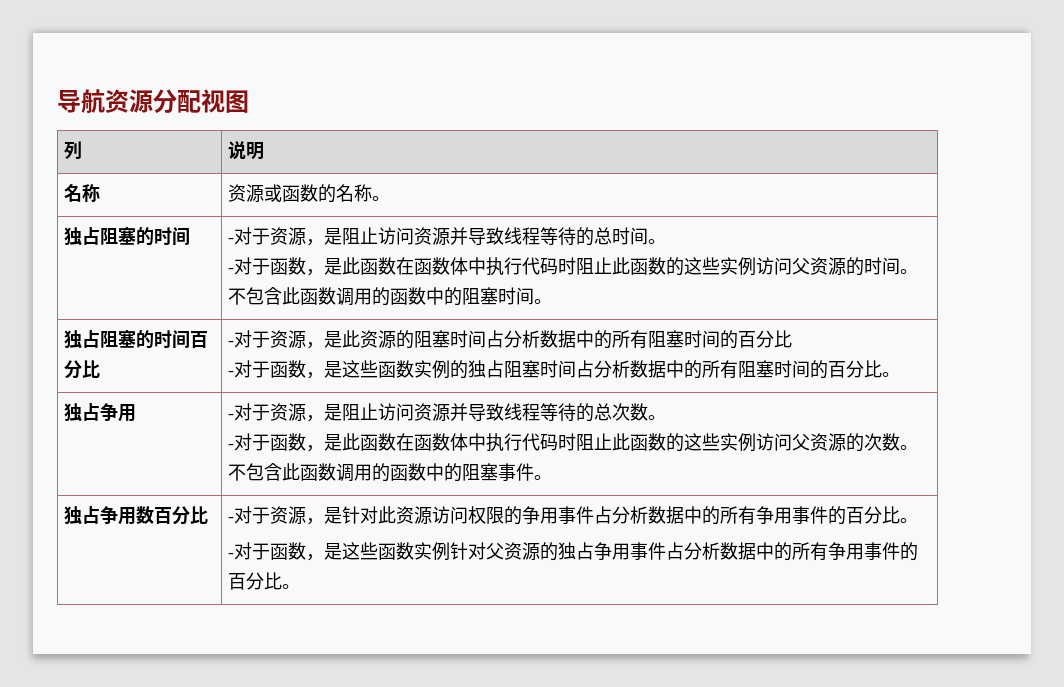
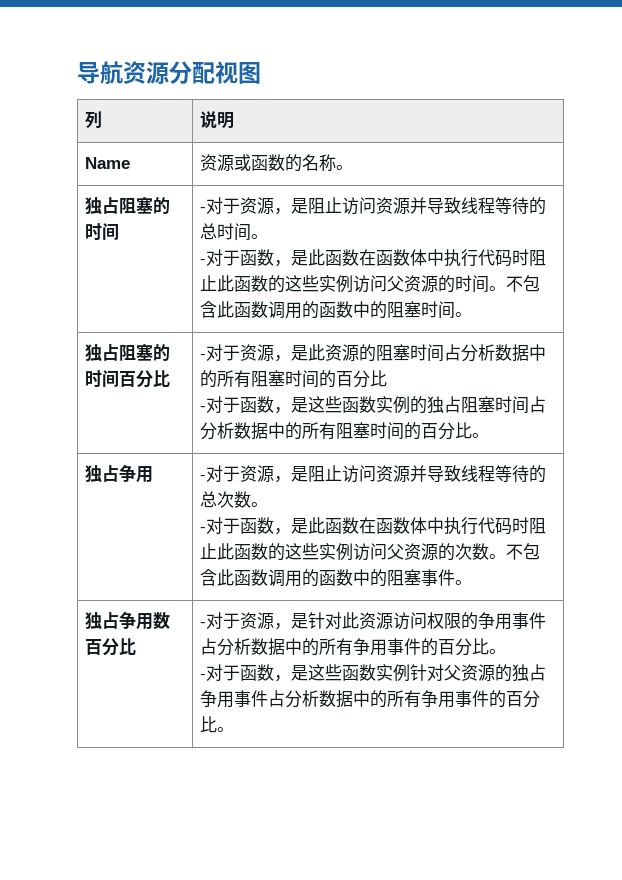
[64,184,101,203] 名称 -> [84,157,130,169] Name

